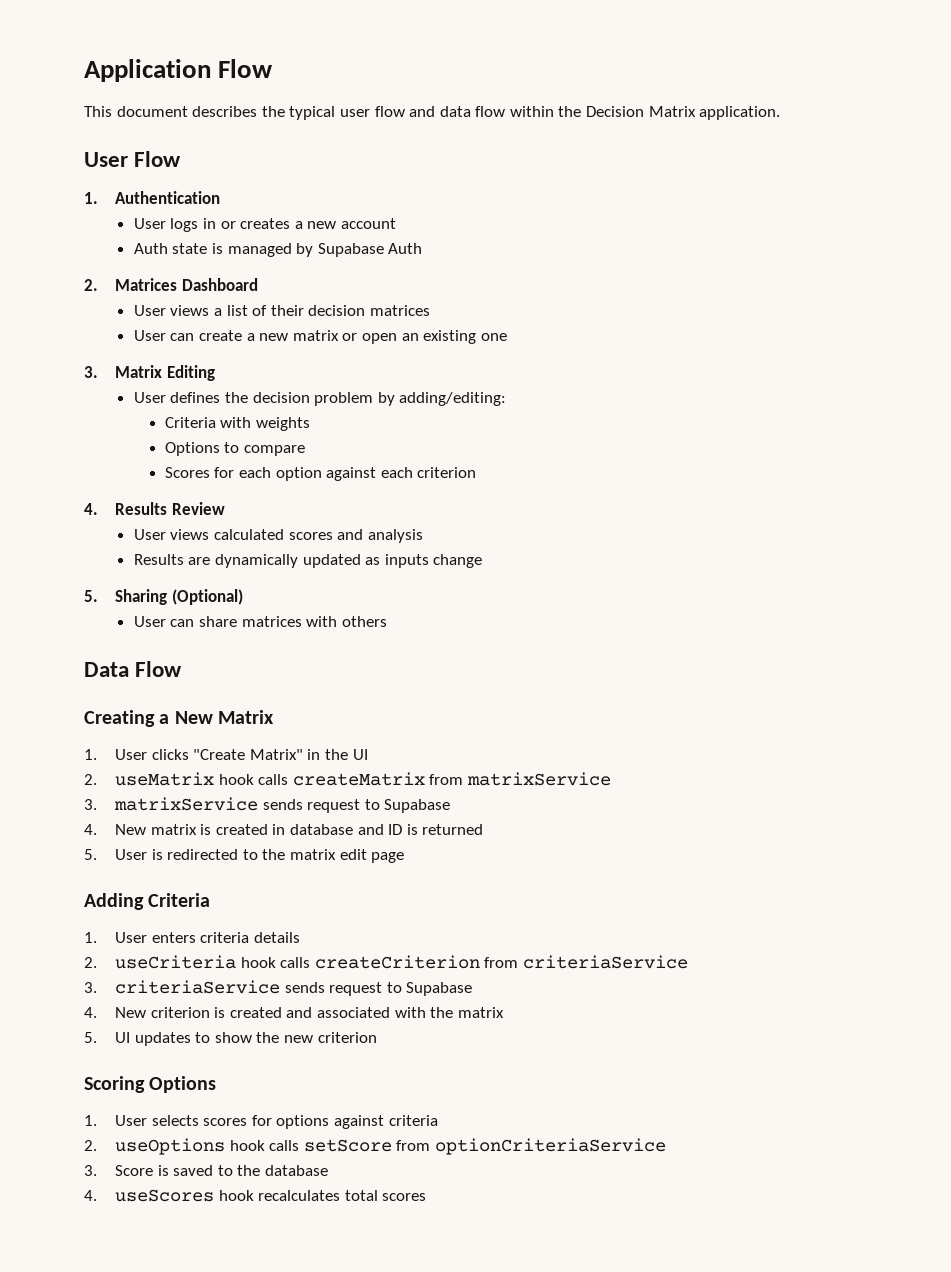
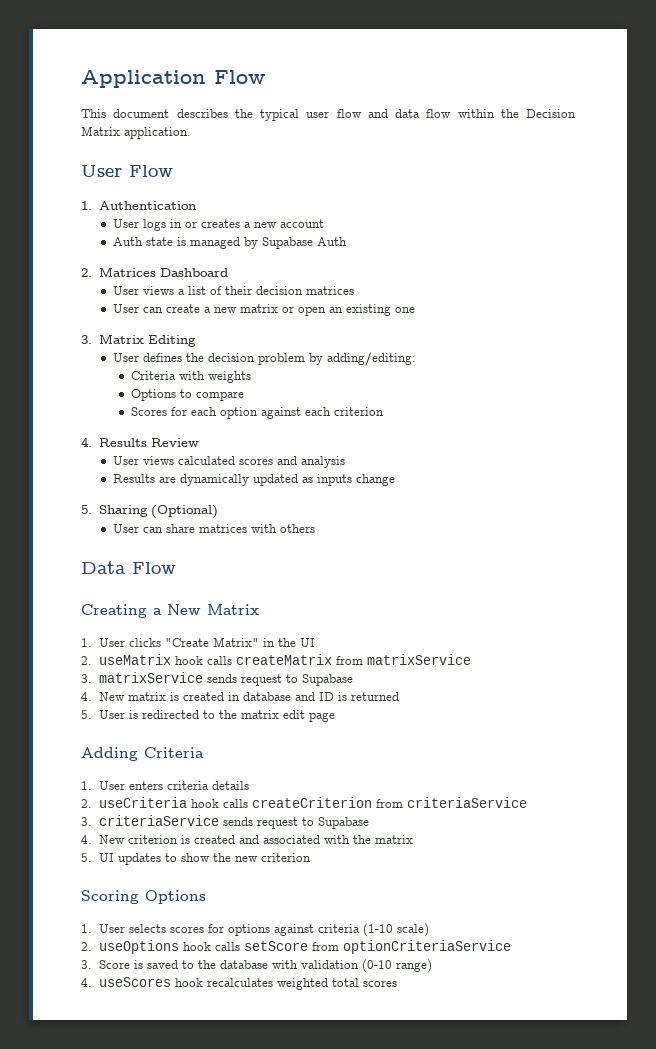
(438, 1120) none -> [362,923,429,937] (1-10 scale)
(329, 1170) none -> [271,959,432,973] with validation (0-10 range)
(341, 1195) none -> [276,978,328,990] weighted

